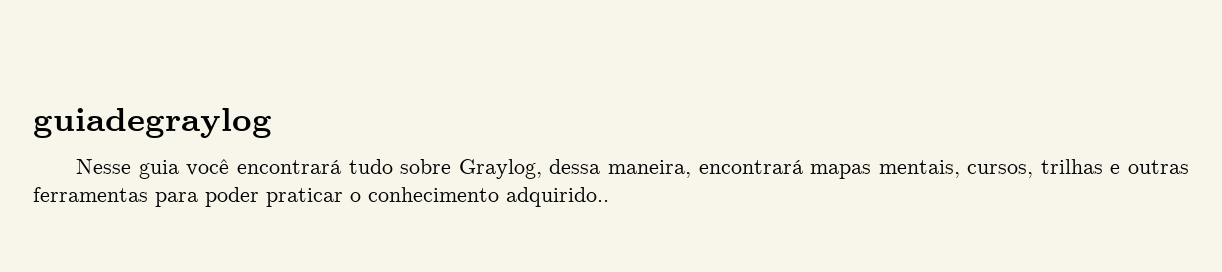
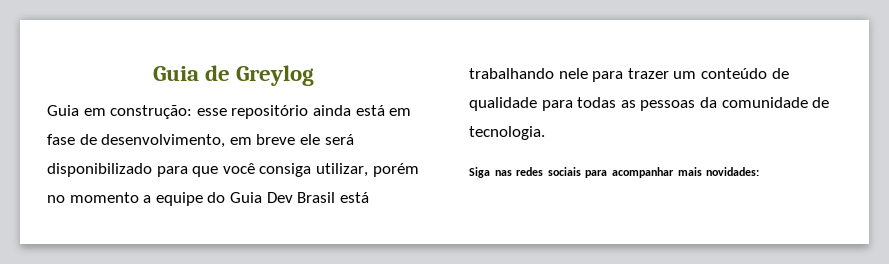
[33,108,272,138] [76,159,1189,179] [33,187,609,207] guiadegraylog // Nesse guia você encontrará tudo sobre Graylog, dessa maneira, encontrará mapas mentais, cursos, trilhas e outras ferramentas para poder praticar o conhecimento adquirido.. -> [152,65,315,86] [47,105,412,119] [47,134,354,148] [47,163,419,177] [47,192,369,206] [469,68,789,82] [469,97,830,111] [469,126,545,140] [469,167,760,178] Guia de Greylog // Guia em construção: esse repositório ainda está em fase de desenvolvimento, em breve ele será disponibilizado para que você consiga utilizar, porém no momento a equipe do Guia Dev Brasil está trabalhando nele para trazer um conteúdo de qualidade para todas as pessoas da comunidade de tecnologia. // Siga nas redes sociais para acompanhar mais novidades:

